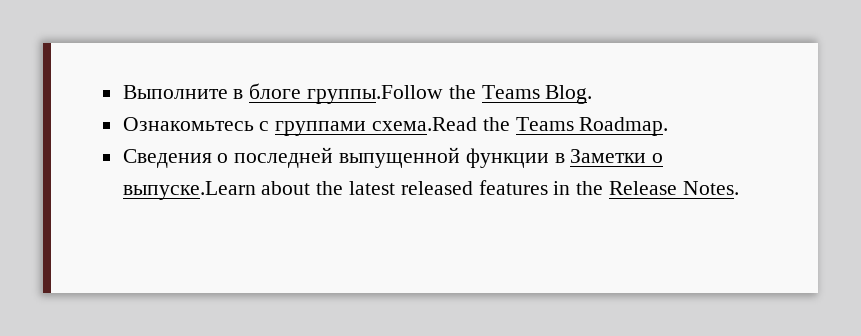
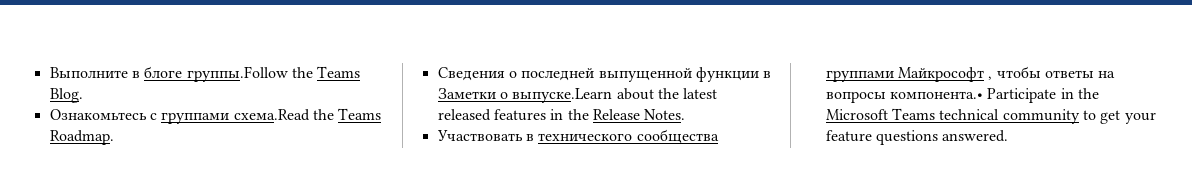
(739, 188) none -> [436,129,719,144] [825,66,1116,82] [825,88,1099,103] [825,108,1156,124] [825,130,1009,145] // Участвовать в технического сообщества группами Майкрософт , чтобы ответы на вопросы компонента.• Participate in the Microsoft Teams technical community to get your feature questions answered.

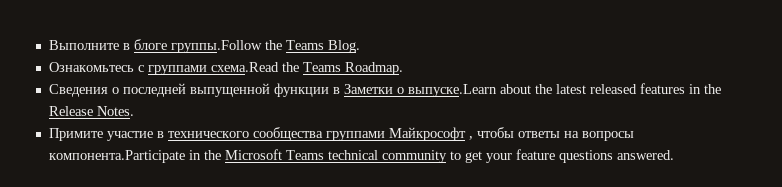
[436,130,523,141] Участвовать -> [48,128,153,141] Примите участие
[889,88,1057,103] компонента.• Participate -> [48,150,185,163] компонента.Participate

